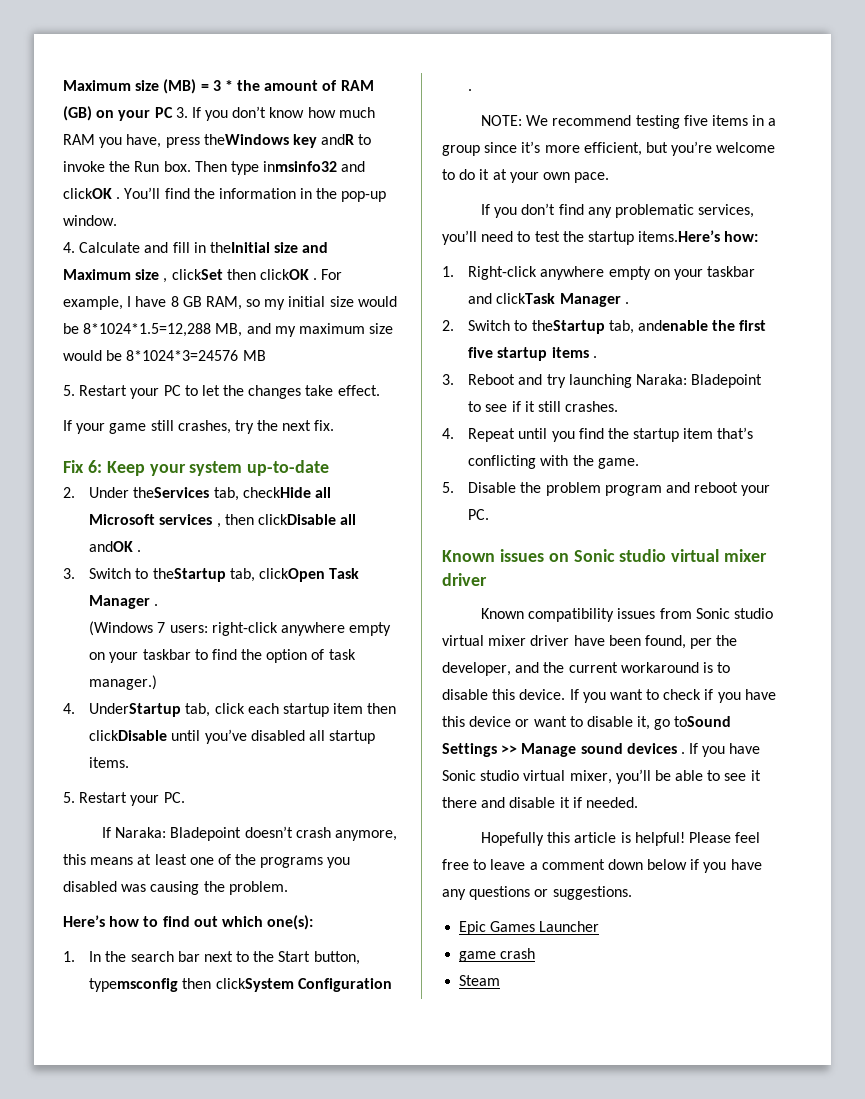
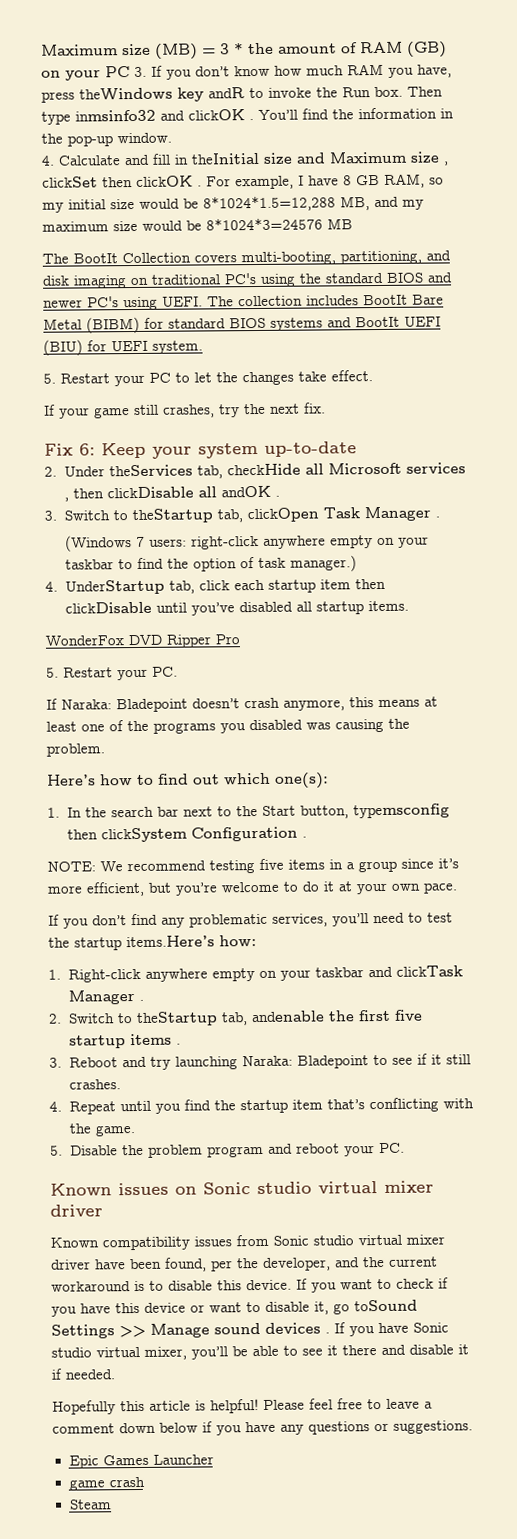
(266, 355) none -> [42,250,451,266] [42,272,453,289] [43,294,444,311] [43,316,441,334] [43,339,203,356] // The BootIt Collection covers multi-booting, partitioning, and disk imaging on traditional PC's using the standard BIOS and newer PC's using UEFI. The collection includes BootIt Bare Metal (BIBM) for standard BIOS systems and BootIt UEFI (BIU) for UEFI system.
(130, 762) none -> [45,634,240,648] // WonderFox DVD Ripper Pro

